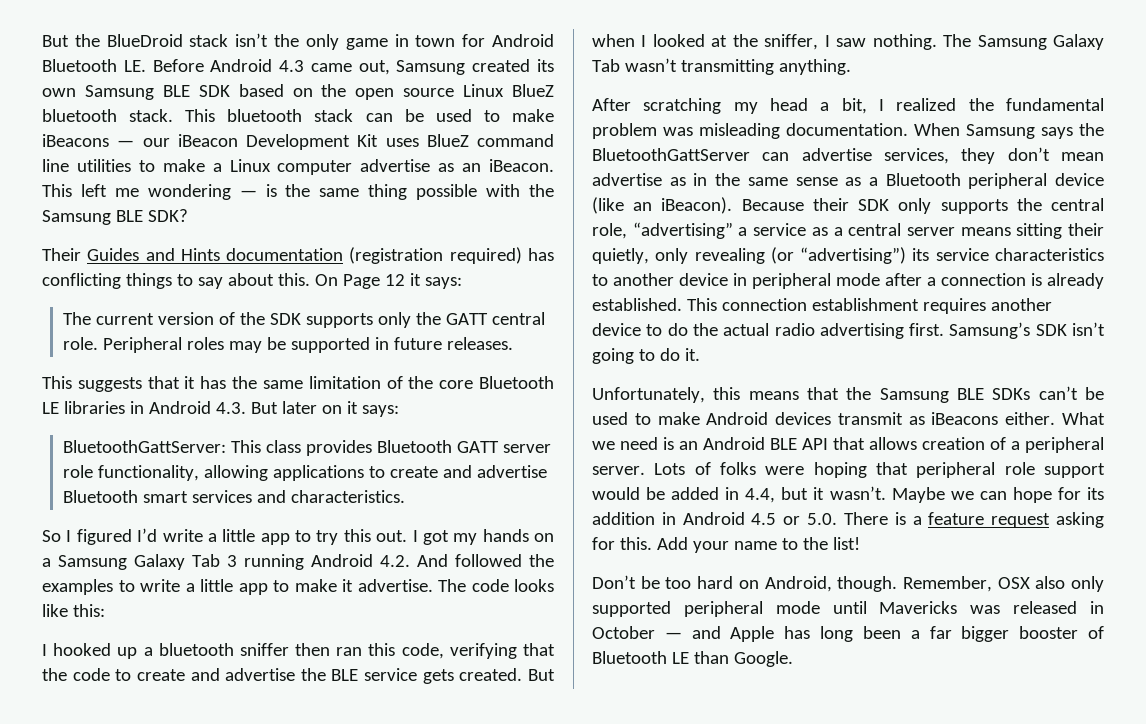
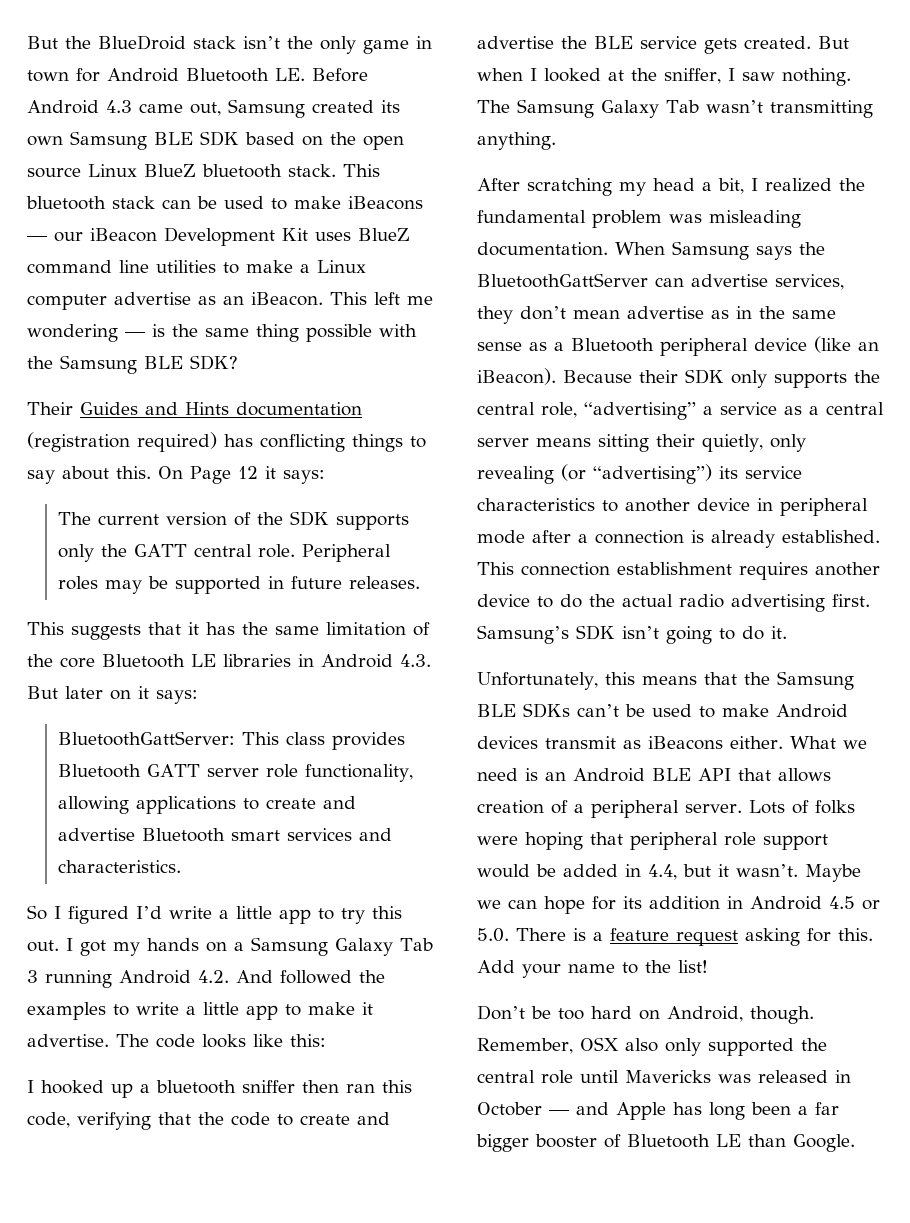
[683,601,820,617] peripheral mode -> [800,1038,827,1051] [477,1070,573,1084] the central role

